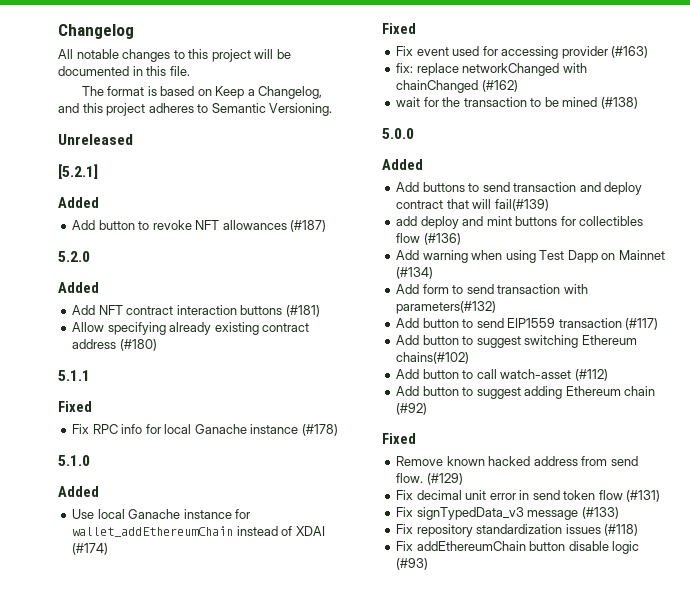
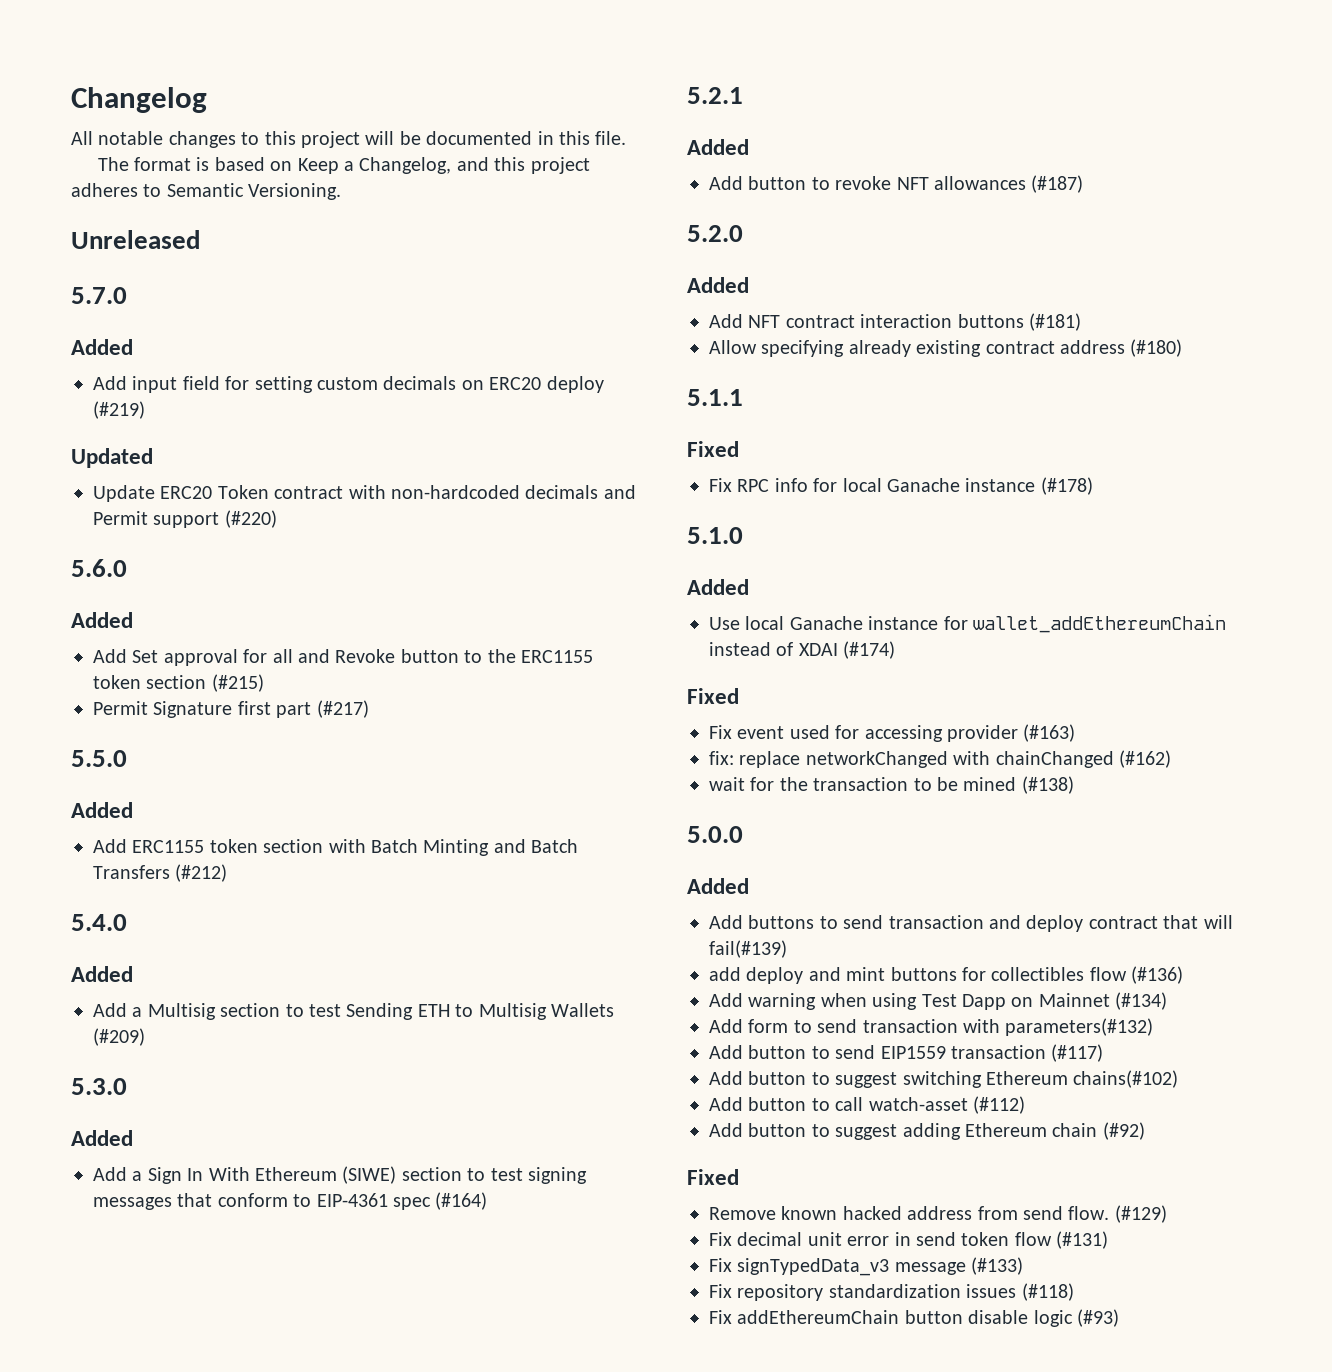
[58,164,98,179] [5.2.1] -> [71,287,127,304] [71,339,133,355] [93,376,604,393] [93,401,145,419] [71,448,153,468] [93,485,636,502] [93,510,277,528] [71,559,127,577] [71,612,133,628] [93,649,593,666] [93,674,264,692] [93,700,369,718] [71,750,127,767] [71,802,133,818] [93,839,579,856] [93,864,228,882] [71,914,127,931] [71,966,133,982] [93,1003,614,1020] [93,1028,145,1046] [71,1078,127,1095] [71,1130,133,1146] [93,1166,587,1184] [93,1192,488,1210] [687,87,743,104] 5.7.0 // Added // Add input field for setting custom decimals on ERC20 deploy (#219) // Updated // Update ERC20 Token contract with non-hardcoded decimals and Permit support (#220) // 5.6.0 // Added // Add Set approval for all and Revoke button to the ERC1155 token section (#215) // Permit Signature first part (#217) // 5.5.0 // Added // Add ERC1155 token section with Batch Minting and Batch Transfers (#212) // 5.4.0 // Added // Add a Multisig section to test Sending ETH to Multisig Wallets (#209) // 5.3.0 // Added // Add a Sign In With Ethereum (SIWE) section to test signing messages that conform to EIP-4361 spec (#164) // 5.2.1

